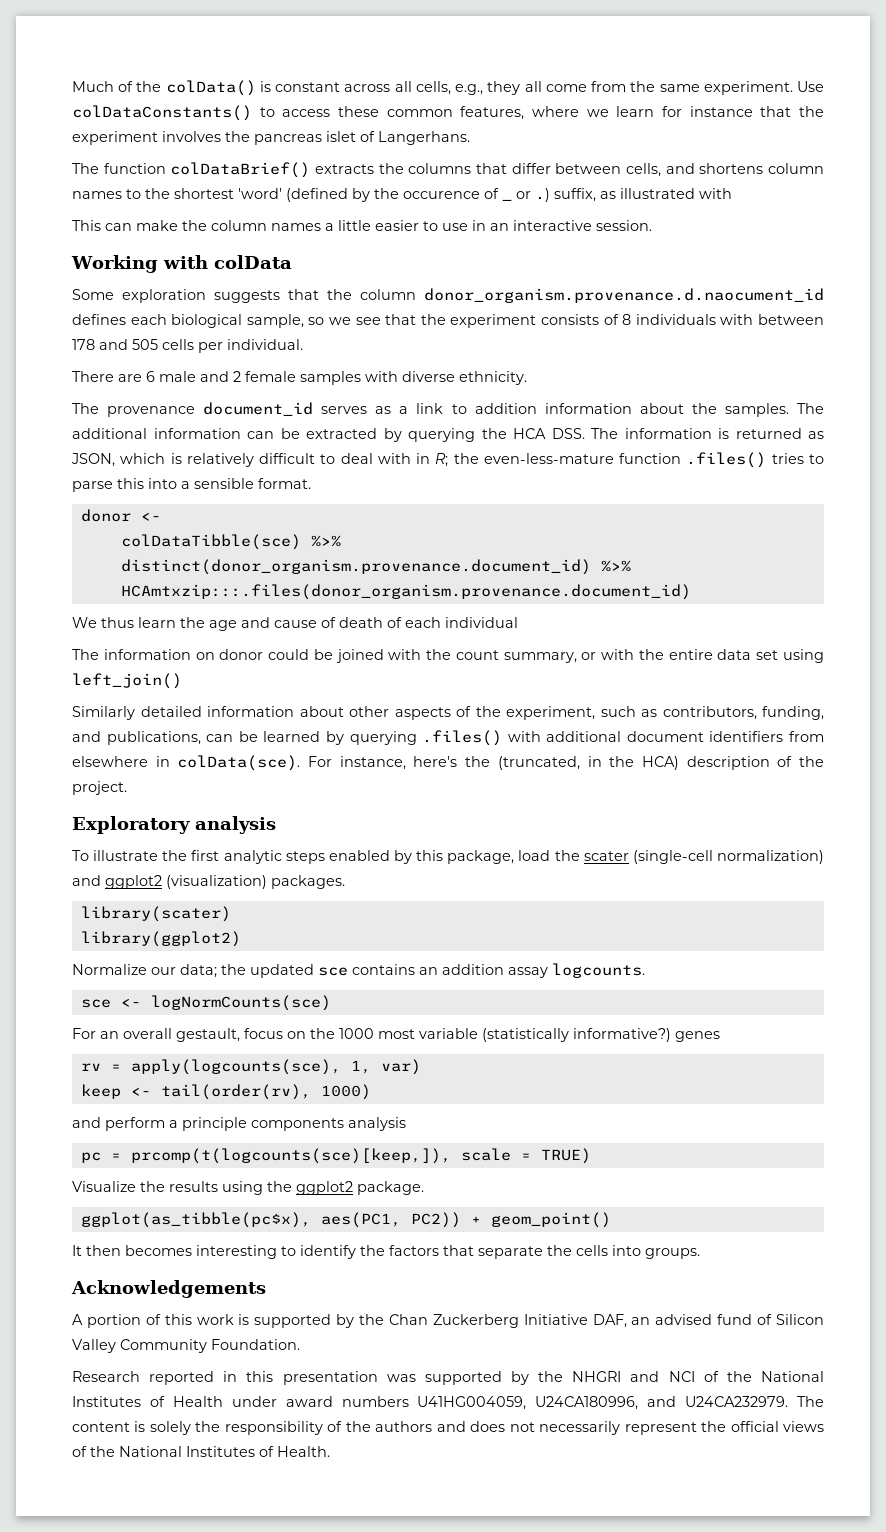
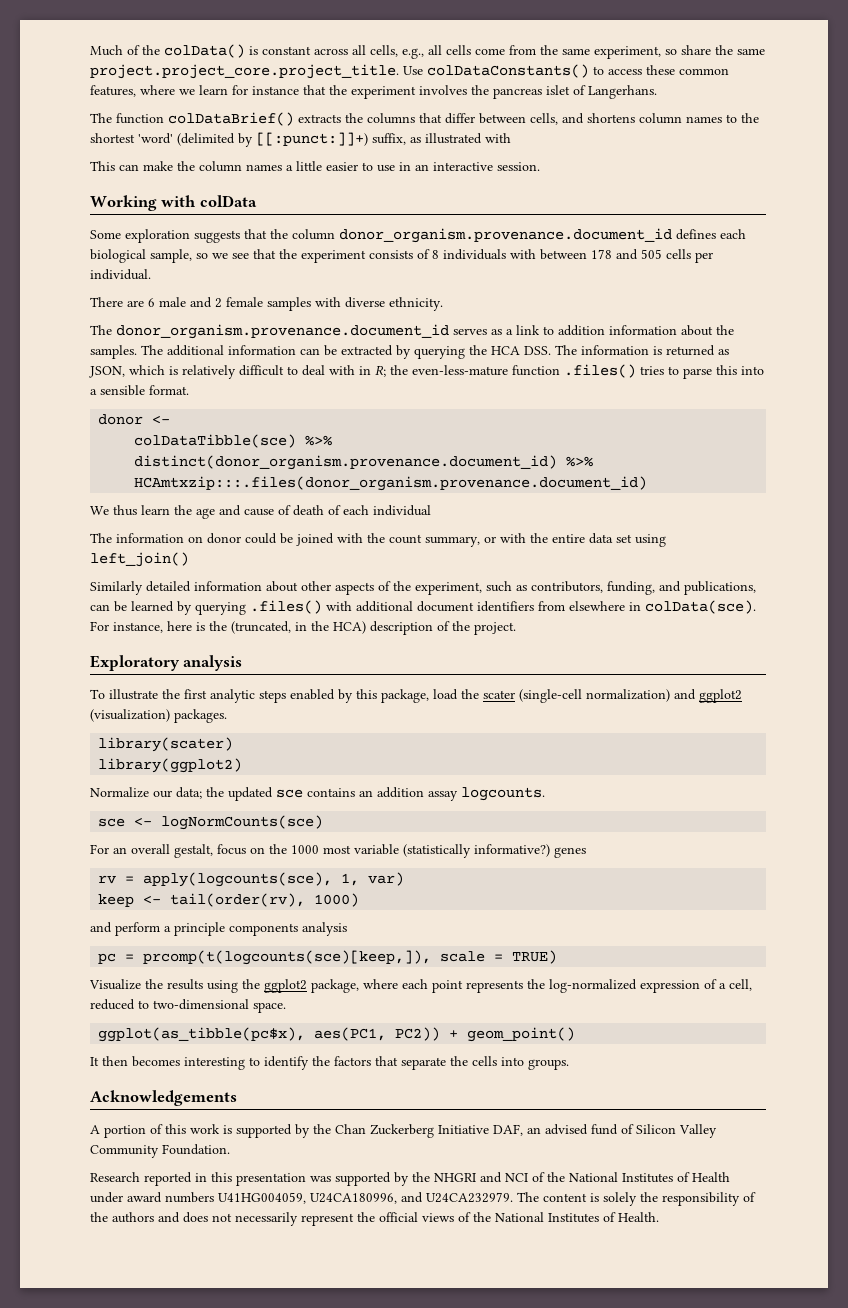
[487,81,542,95] they all -> [428,45,471,55] all cells
[703,81,793,95] experiment. -> [594,45,765,59] [90,64,399,79] experiment, so share the same project.project_core.project_title.
[286,188,499,202] [502,199,512,201] [516,188,550,202] (defined by the occurence of _ or .) -> [177,132,368,147] (delimited by [[:punct:]]+)
[424,288,824,303] donor_organism.provenance.d.naocument_id -> [339,228,672,243] donor_organism.provenance.document_id
[107,402,314,417] provenance document_id -> [116,324,449,339] donor_organism.provenance.document_id
[413,756,458,767] here's -> [167,621,205,631] here is
[176,1028,240,1042] gestault, -> [174,844,213,858] gestalt,
[357,1181,424,1195] package. -> [311,979,752,993] [90,999,286,1013] package, where each point represents the log-normalized expression of a cell, reduced to two-dimensional space.

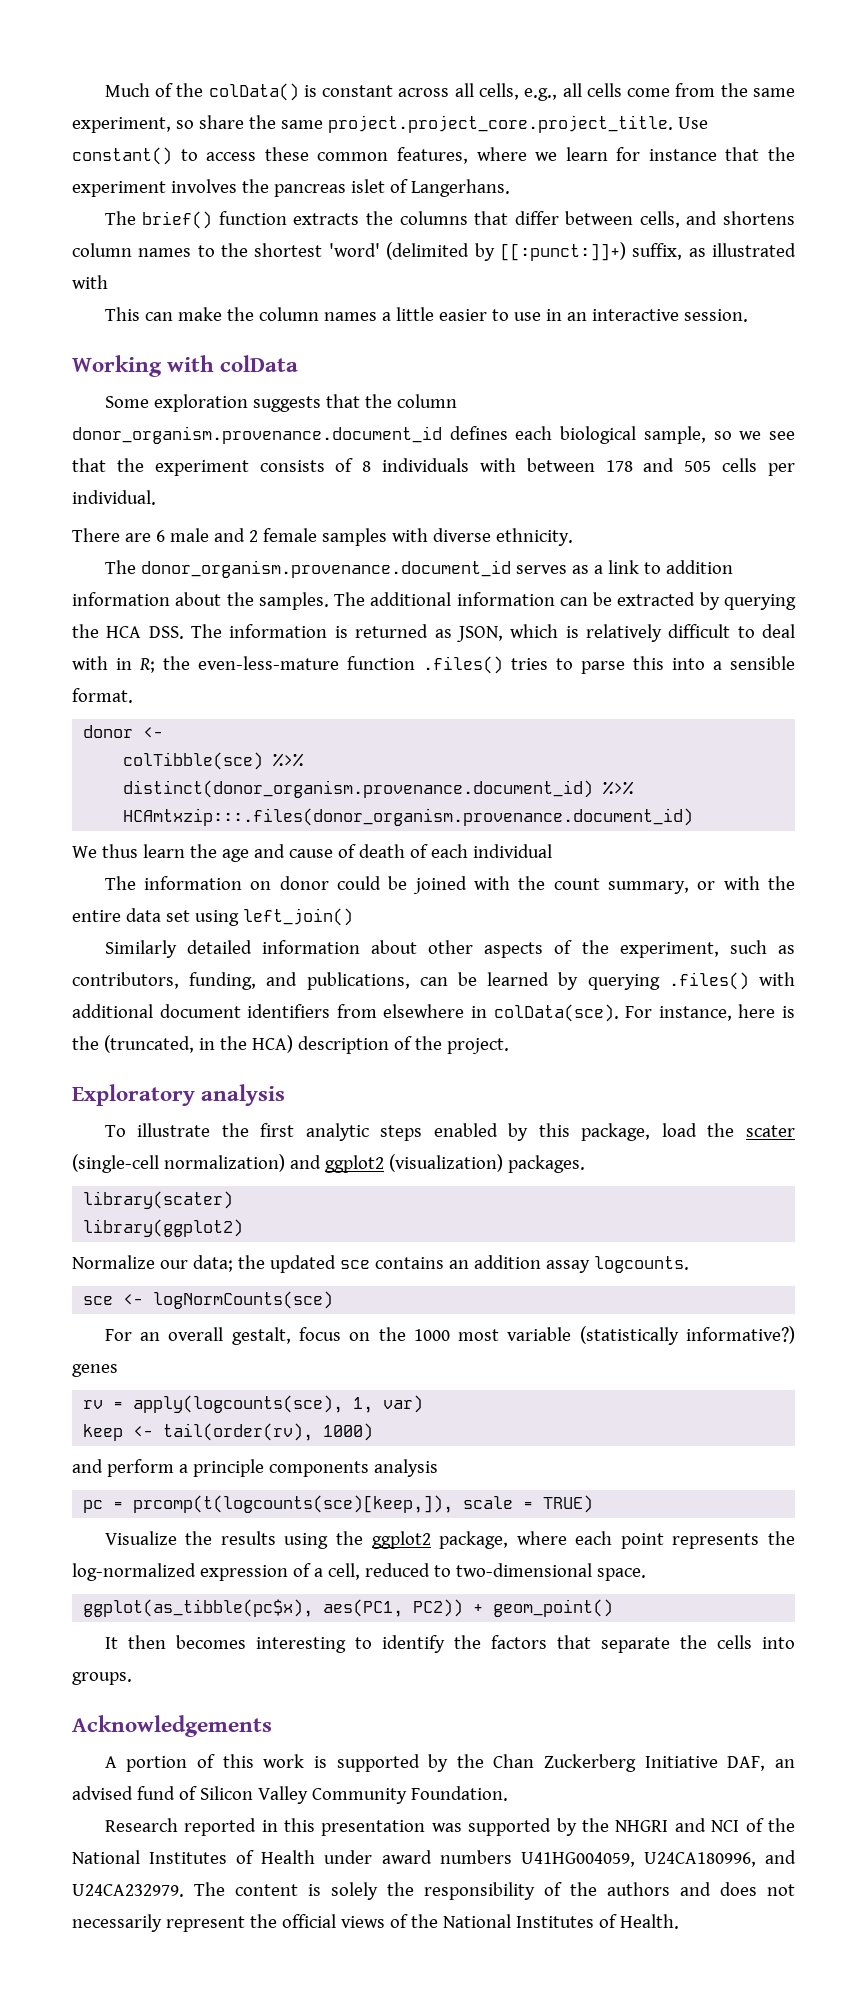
[427,64,589,78] colDataConstants() -> [72,147,172,165] constant()
[116,112,294,126] function colDataBrief() -> [142,211,287,229] brief() function
[134,434,297,448] colDataTibble(sce) -> [123,752,264,770] colTibble(sce)

